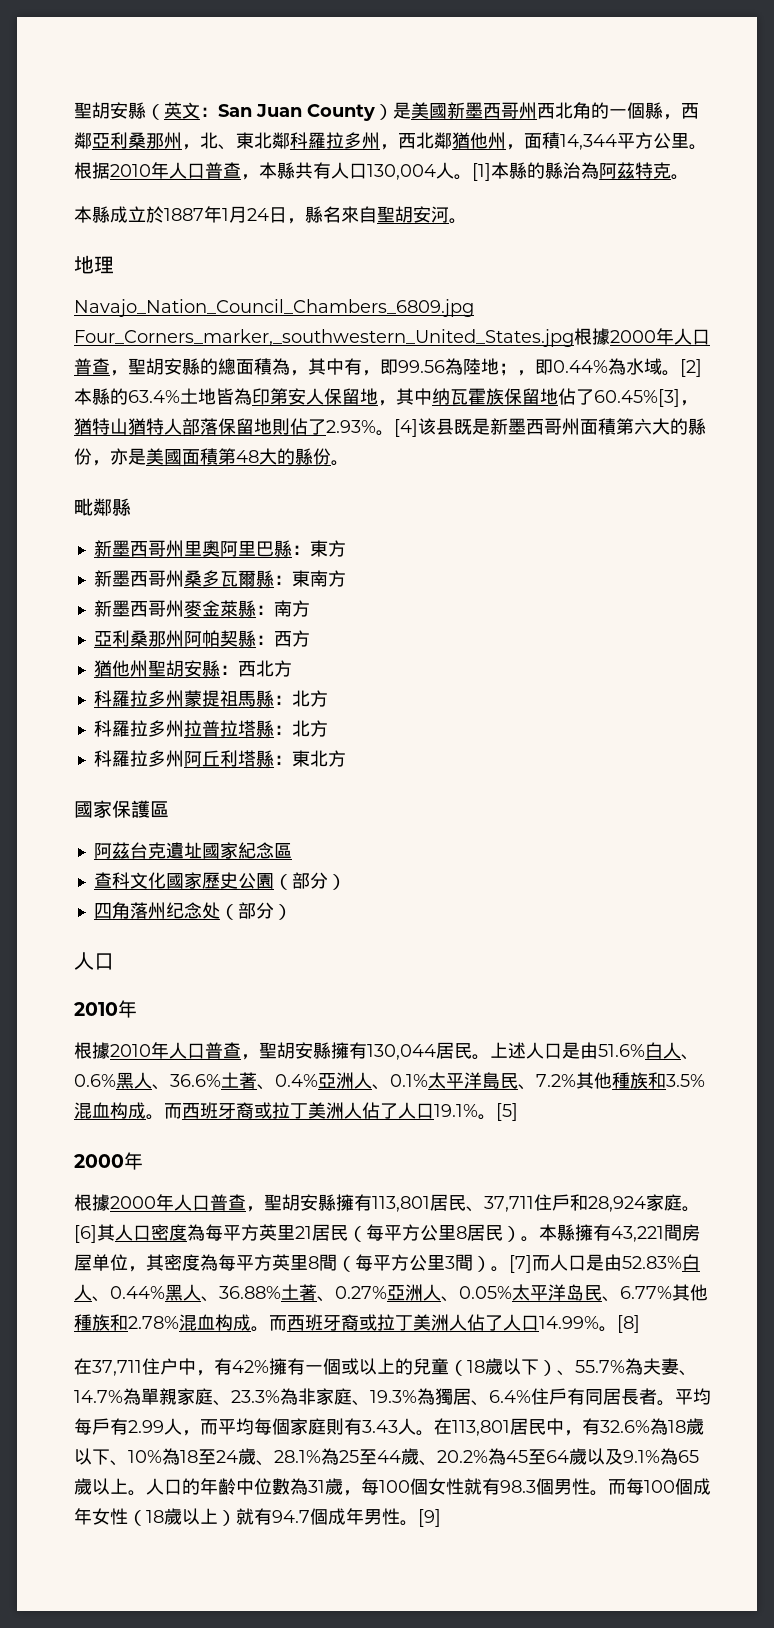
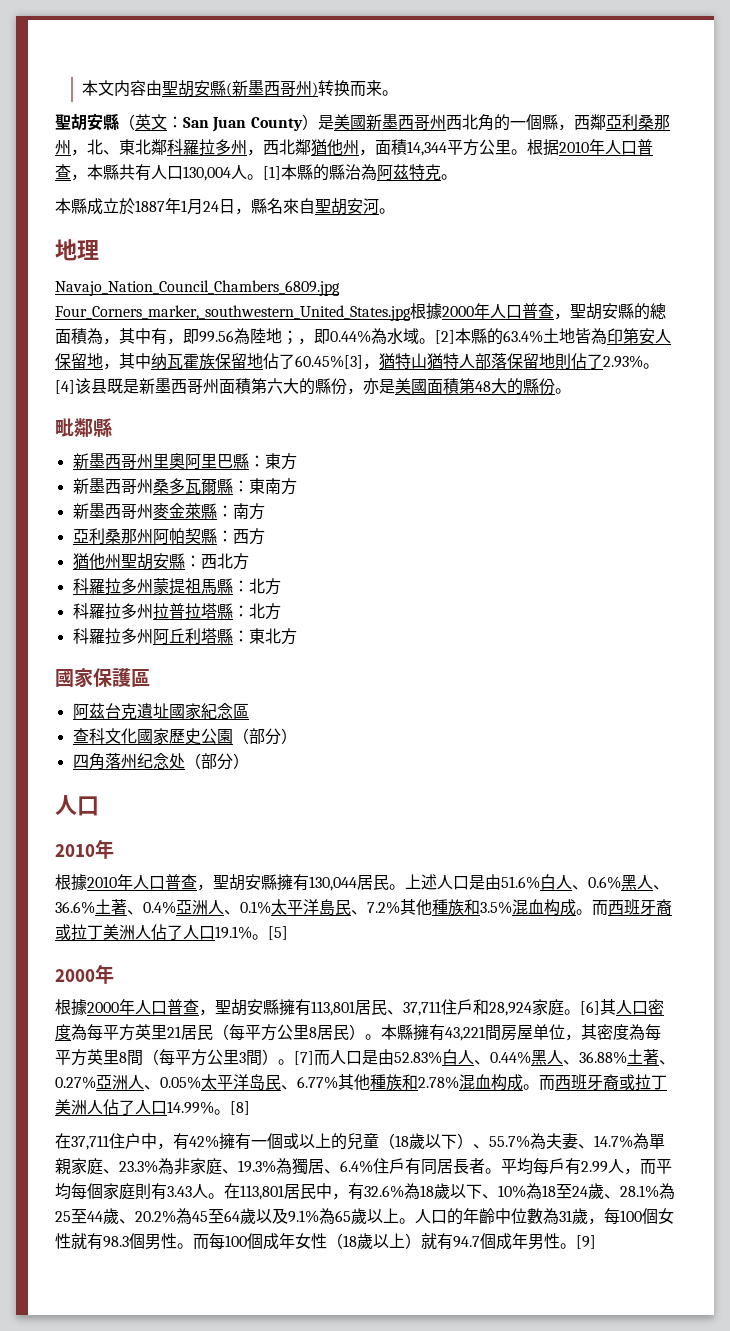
(74, 110) none -> [81,80,398,97] 本文内容由聖胡安縣(新墨西哥州)转换而来。 //

